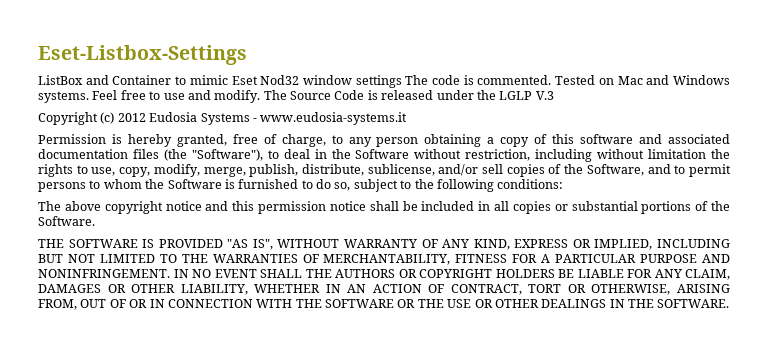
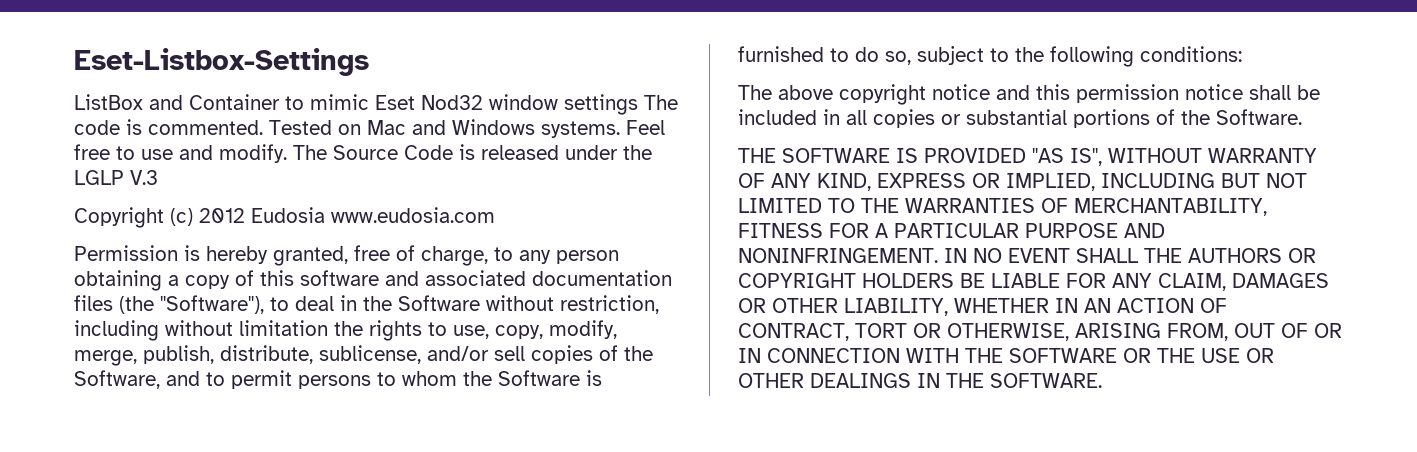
[200,112,408,125] Systems - www.eudosia-systems.it -> [331,207,495,223] www.eudosia.com

